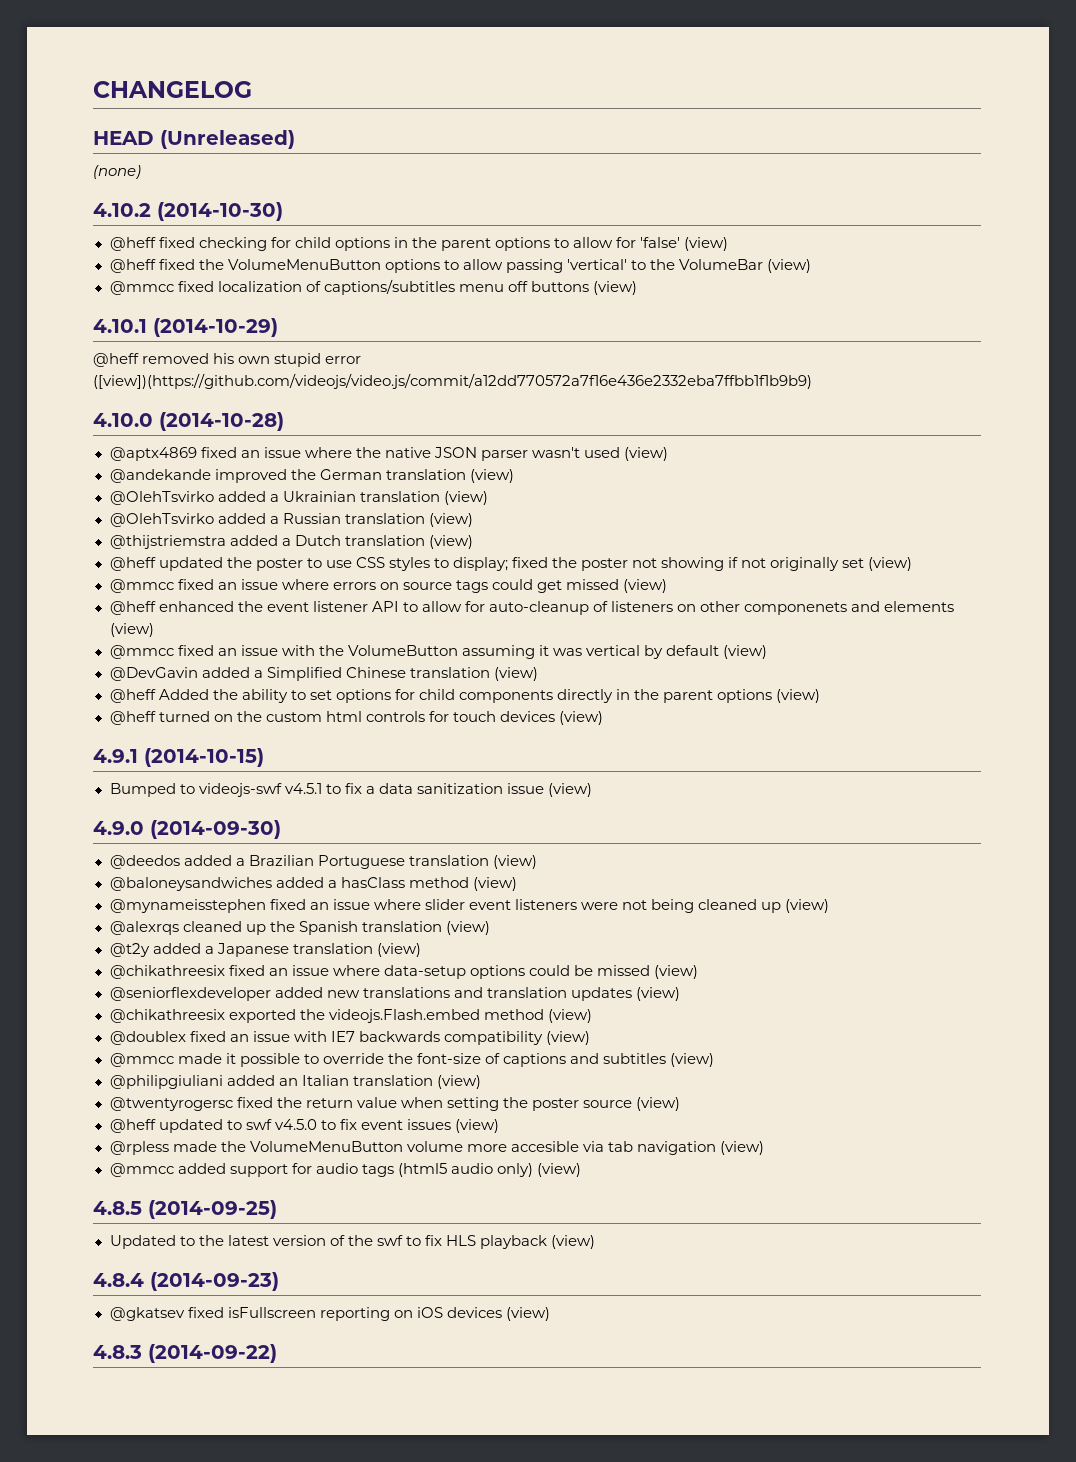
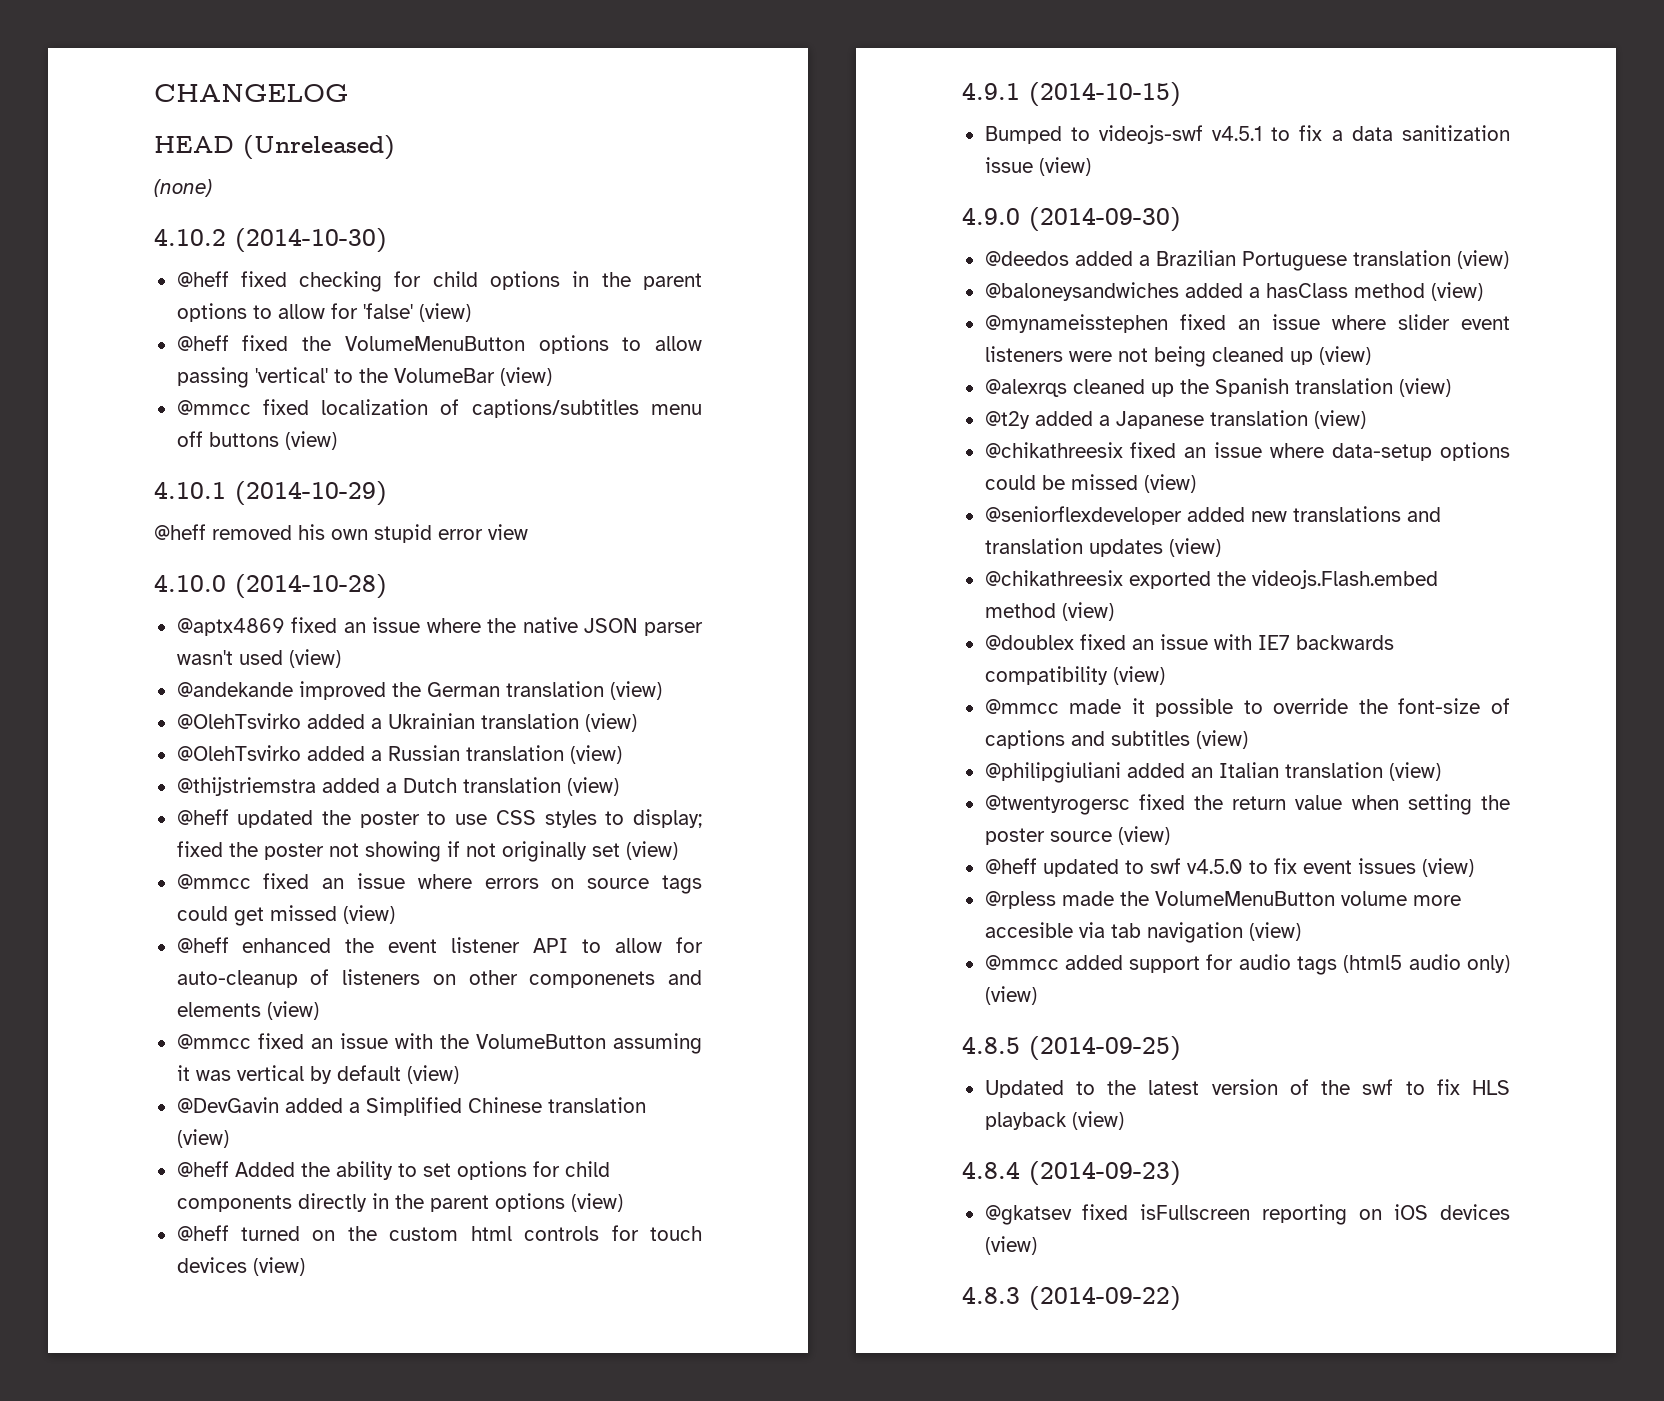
[93,373,812,389] ([view])(https://github.com/videojs/video.js/commit/a12dd770572a7f16e436e2332eba7ffbb1f1b9b9) -> [488,524,528,540] view

